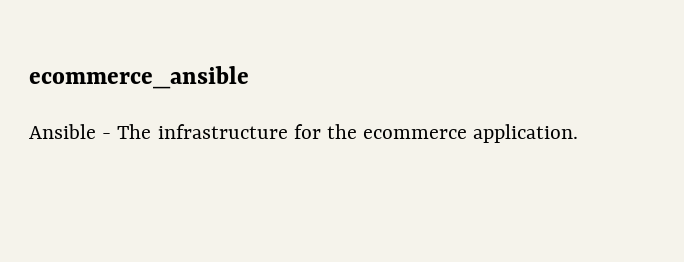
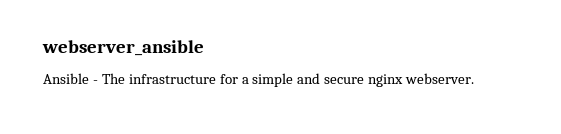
[29,66,249,89] ecommerce_ansible -> [42,40,204,56] webserver_ansible
[327,124,579,143] the ecommerce application. -> [241,73,475,87] a simple and secure nginx webserver.

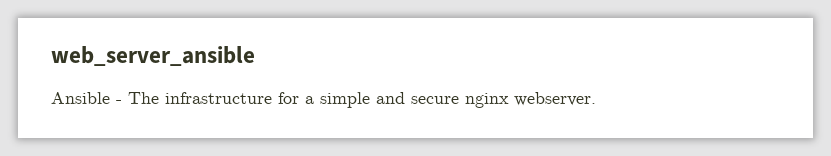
[42,40,204,56] webserver_ansible -> [51,46,255,66] web_server_ansible

